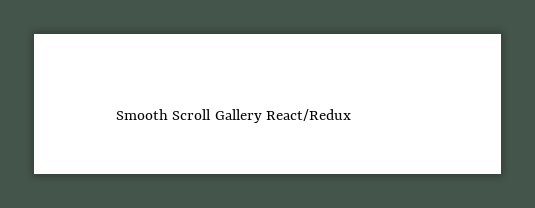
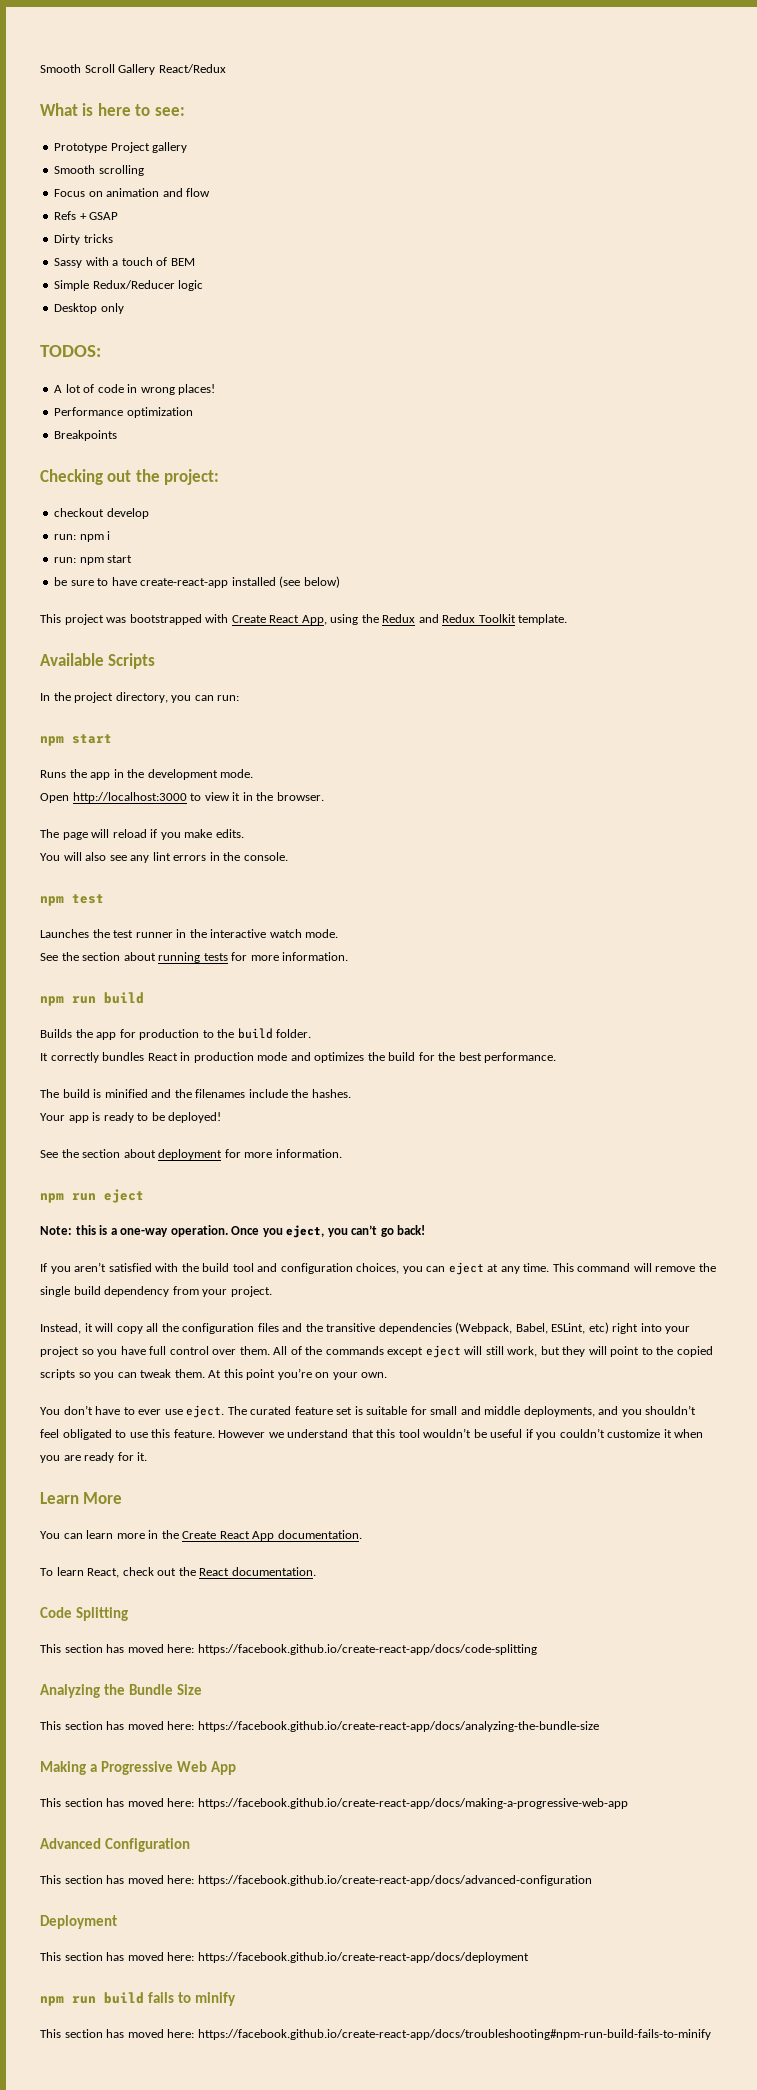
(352, 115) none -> [40,103,185,116] [54,142,188,153] [54,165,144,176] [54,188,211,197] [54,211,119,220] [54,234,113,245] [54,257,195,268] [54,280,204,291] [54,303,124,314] [40,345,101,357] [54,384,216,395] [54,407,193,418] [54,430,118,441] [40,469,220,485] [54,508,149,519] [54,531,111,542] [54,555,133,565] [54,576,340,588] [40,614,568,625] [40,653,156,669] [40,692,240,703] [40,734,112,746] [40,769,254,780] [40,792,324,803] [40,829,244,840] [40,852,288,863] [40,894,104,906] [40,929,339,938] [40,952,349,963] [40,992,144,1006] [40,1028,312,1040] [40,1052,557,1063] [40,1089,351,1098] [40,1112,222,1123] [40,1149,342,1160] [40,1189,144,1203] [40,1225,426,1238] [40,1262,716,1275] [40,1286,272,1297] [40,1322,691,1334] [40,1345,713,1358] [40,1368,388,1380] [40,1405,697,1418] [40,1428,704,1440] [40,1452,148,1463] [40,1492,123,1504] [40,1530,362,1541] [40,1567,316,1578] [40,1607,128,1621] [40,1644,537,1655] [40,1684,202,1698] [40,1721,599,1732] [40,1761,236,1775] [40,1798,628,1809] [40,1838,190,1852] [40,1875,592,1886] [40,1915,117,1929] [40,1952,529,1963] [40,1992,236,2006] [40,2029,711,2040] // What is here to see: // Prototype Project gallery // Smooth scrolling // Focus on animation and flow // Refs + GSAP // Dirty tricks // Sassy with a touch of BEM // Simple Redux/Reducer logic // Desktop only // TODOS: // A lot of code in wrong places! // Performance optimization // Breakpoints // Checking out the project: // checkout develop // run: npm i // run: npm start // be sure to have create-react-app installed (see below) // This project was bootstrapped with Create React App, using the Redux and Redux Toolkit template. // Available Scripts // In the project directory, you can run: // npm start // Runs the app in the development mode. // Open http://localhost:3000 to view it in the browser. // The page will reload if you make edits. // You will also see any lint errors in the console. // npm test // Launches the test runner in the interactive watch mode. // See the section about running tests for more information. // npm run build // Builds the app for production to the build folder. // It correctly bundles React in production mode and optimizes the build for the best performance. // The build is minified and the filenames include the hashes. // Your app is ready to be deployed! // See the section about deployment for more information. // npm run eject // Note: this is a one-way operation. Once you eject, you can’t go back! // If you aren’t satisfied with the build tool and configuration choices, you can eject at any time. This command will remove the single build dependency from your project. // Instead, it will copy all the configuration files and the transitive dependencies (Webpack, Babel, ESLint, etc) right into your project so you have full control over them. All of the commands except eject will still work, but they will point to the copied scripts so you can tweak them. At this point you’re on your own. // You don’t have to ever use eject. The curated feature set is suitable for small and middle deployments, and you shouldn’t feel obligated to use this feature. However we understand that this tool wouldn’t be useful if you couldn’t customize it when you are ready for it. // Learn More // You can learn more in the Create React App documentation. // To learn React, check out the React documentation. // Code Splitting // This section has moved here: https://facebook.github.io/create-react-app/docs/code-splitting // Analyzing the Bundle Size // This section has moved here: https://facebook.github.io/create-react-app/docs/analyzing-the-bundle-size // Making a Progressive Web App // This section has moved here: https://facebook.github.io/create-react-app/docs/making-a-progressive-web-app // Advanced Configuration // This section has moved here: https://facebook.github.io/create-react-app/docs/advanced-configuration // Deployment // This section has moved here: https://facebook.github.io/create-react-app/docs/deployment // npm run build fails to minify // This section has moved here: https://facebook.github.io/create-react-app/docs/troubleshooting#npm-run-build-fails-to-minify

